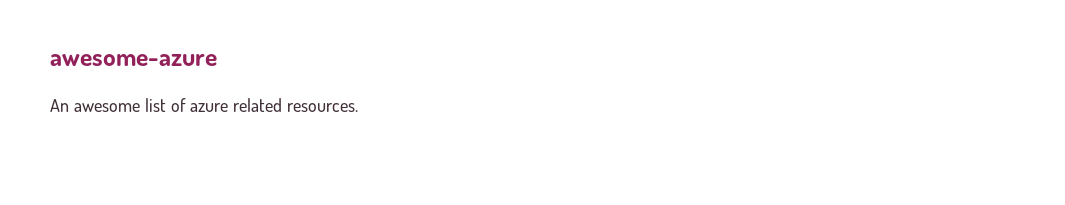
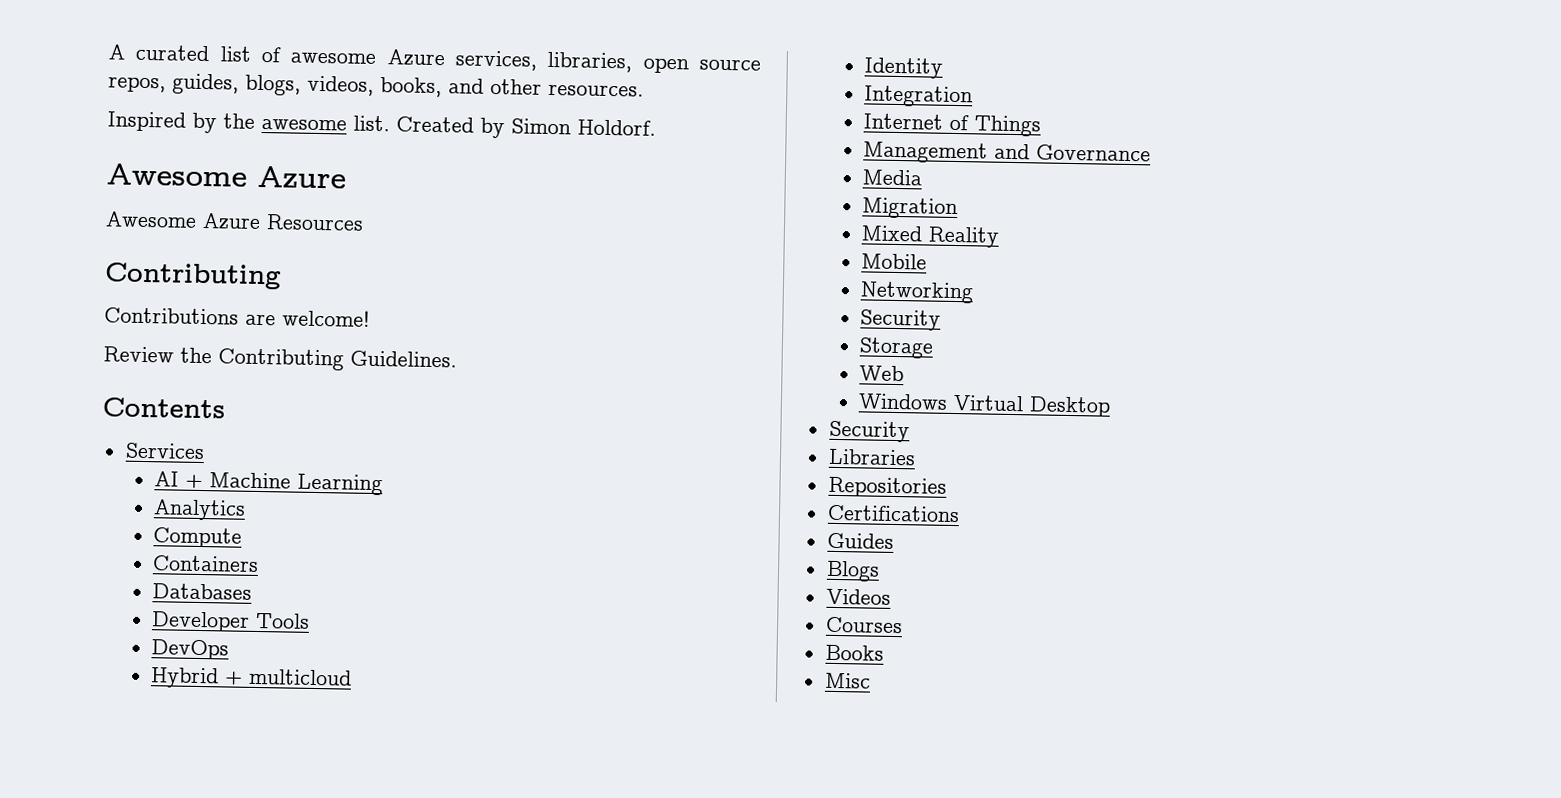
[50,54,217,66] [50,98,359,112] awesome-azure // An awesome list of azure related resources. -> [108,44,761,74] [108,73,644,98] [107,111,656,139] [106,163,346,190] [105,211,364,231] [104,262,282,290] [104,307,370,327] [103,346,457,371] [102,397,225,419] [124,442,205,460] [153,471,383,496] [152,499,246,521] [152,527,242,548] [151,555,259,572] [151,583,252,600] [150,611,310,632] [150,639,229,660] [149,667,352,689] [863,57,943,79] [863,85,973,108] [862,113,1041,137] [862,141,1151,164] [861,169,922,186] [861,197,958,220] [860,225,999,248] [860,253,927,270] [859,281,974,304] [859,309,941,331] [858,337,934,359] [858,365,904,382] [857,393,1111,417] [828,420,910,443] [827,448,916,466] [827,476,947,498] [826,504,960,523] [826,532,894,549] [825,560,880,582] [825,588,891,605] [824,616,903,634] [824,644,884,661] [824,672,871,689] A curated list of awesome Azure services, libraries, open source repos, guides, blogs, videos, books, and other resources. // Inspired by the awesome list. Created by Simon Holdorf. // Awesome Azure // Awesome Azure Resources // Contributing // Contributions are welcome! // Review the Contributing Guidelines. // Contents // Services // AI + Machine Learning // Analytics // Compute // Containers // Databases // Developer Tools // DevOps // Hybrid + multicloud // Identity // Integration // Internet of Things // Management and Governance // Media // Migration // Mixed Reality // Mobile // Networking // Security // Storage // Web // Windows Virtual Desktop // Security // Libraries // Repositories // Certifications // Guides // Blogs // Videos // Courses // Books // Misc

